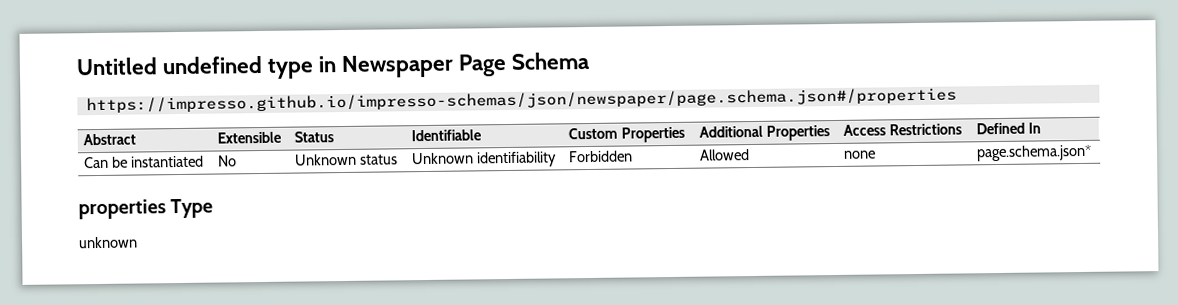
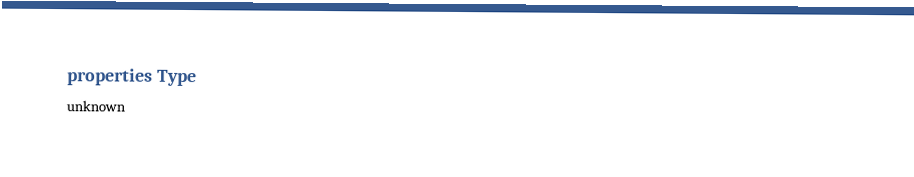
[76,51,590,79] [85,87,957,114] [83,133,137,146] [217,131,283,144] [294,131,335,143] [411,129,483,142] [568,126,686,143] [699,125,831,141] [843,123,963,136] [976,122,1042,135] [84,155,205,169] [218,155,238,167] [295,153,399,166] [411,151,558,168] [568,150,634,163] [699,149,751,161] [843,150,877,159] [976,144,1093,162] Untitled undefined type in Newspaper Page Schema // https://impresso.github.io/impresso-schemas/json/newspaper/page.schema.json#/properties // Abstract | Extensible | Status | Identifiable | Custom Properties | Additional Properties | Access Restrictions | Defined In // Can be instantiated | No | Unknown status | Unknown identifiability | Forbidden | Allowed | none | page.schema.json* // -> (67, 77) none

